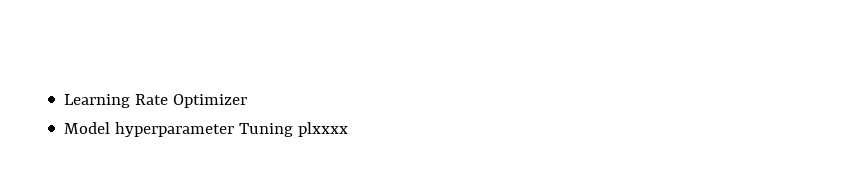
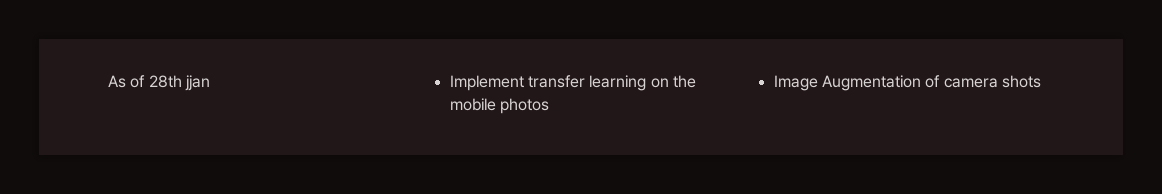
[64,94,248,108] [64,122,349,137] Learning Rate Optimizer // Model hyperparameter Tuning plxxxx -> [108,75,210,91] [449,75,696,91] [449,98,549,114] [773,75,1041,91] As of 28th jjan // Implement transfer learning on the mobile photos // Image Augmentation of camera shots

